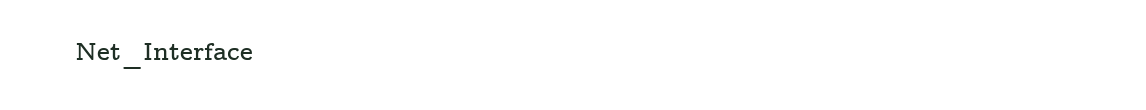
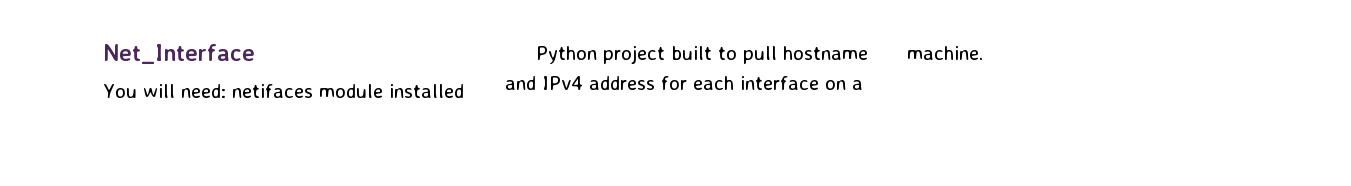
(253, 56) none -> [103,84,464,98] [535,45,868,64] [505,76,863,90] [907,46,983,60] // You will need: netifaces module installed // Python project built to pull hostname and IPv4 address for each interface on a machine.

